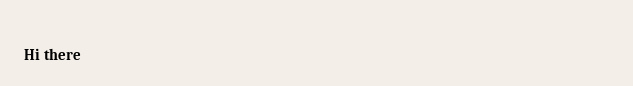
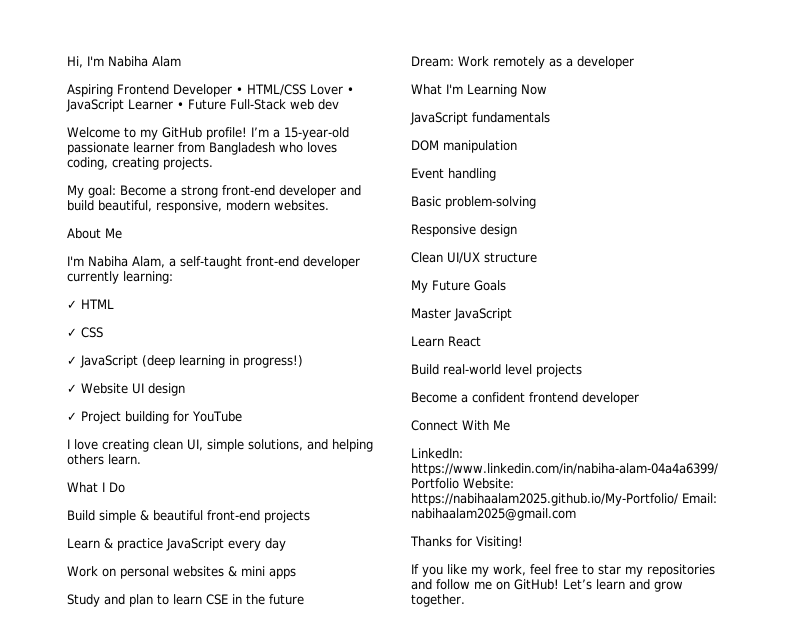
[24,48,82,60] Hi there -> [67,56,181,68] [67,84,354,97] [66,99,339,112] [67,127,349,140] [67,142,337,155] [67,157,213,170] [67,185,361,198] [67,200,329,213] [67,228,122,239] [67,256,360,269] [67,271,173,284] [67,299,114,309] [67,327,103,338] [67,355,303,368] [67,383,185,396] [67,411,242,424] [67,439,373,452] [67,454,141,465] [67,482,125,493] [67,510,310,523] [67,538,286,551] [67,566,296,579] [67,594,304,607] [411,56,634,69] [411,84,547,97] [410,112,550,125] [411,140,517,153] [411,168,496,181] [411,196,536,209] [411,224,517,237] [411,252,537,264] [411,280,506,293] [411,308,512,321] [411,336,481,347] [411,364,582,377] [411,392,639,405] [411,420,510,431] [411,448,463,459] [411,463,718,476] [411,478,514,489] [411,493,717,506] [411,508,576,521] [410,536,523,549] [411,564,715,577] [411,579,683,592] [411,594,465,607] Hi, I'm Nabiha Alam // Aspiring Frontend Developer • HTML/CSS Lover • JavaScript Learner • Future Full-Stack web dev // Welcome to my GitHub profile! I’m a 15-year-old passionate learner from Bangladesh who loves coding, creating projects. // My goal: Become a strong front-end developer and build beautiful, responsive, modern websites. // About Me // I'm Nabiha Alam, a self-taught front-end developer currently learning: // ✓ HTML // ✓ CSS // ✓ JavaScript (deep learning in progress!) // ✓ Website UI design // ✓ Project building for YouTube // I love creating clean UI, simple solutions, and helping others learn. // What I Do // Build simple & beautiful front-end projects // Learn & practice JavaScript every day // Work on personal websites & mini apps // Study and plan to learn CSE in the future // Dream: Work remotely as a developer // What I'm Learning Now // JavaScript fundamentals // DOM manipulation // Event handling // Basic problem-solving // Responsive design // Clean UI/UX structure // My Future Goals // Master JavaScript // Learn React // Build real-world level projects // Become a confident frontend developer // Connect With Me // LinkedIn: https://www.linkedin.com/in/nabiha-alam-04a4a6399/ Portfolio Website: https://nabihaalam2025.github.io/My-Portfolio/ Email: nabihaalam2025@gmail.com // Thanks for Visiting! // If you like my work, feel free to star my repositories and follow me on GitHub! Let’s learn and grow together.

